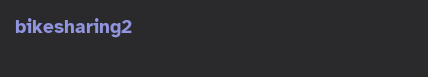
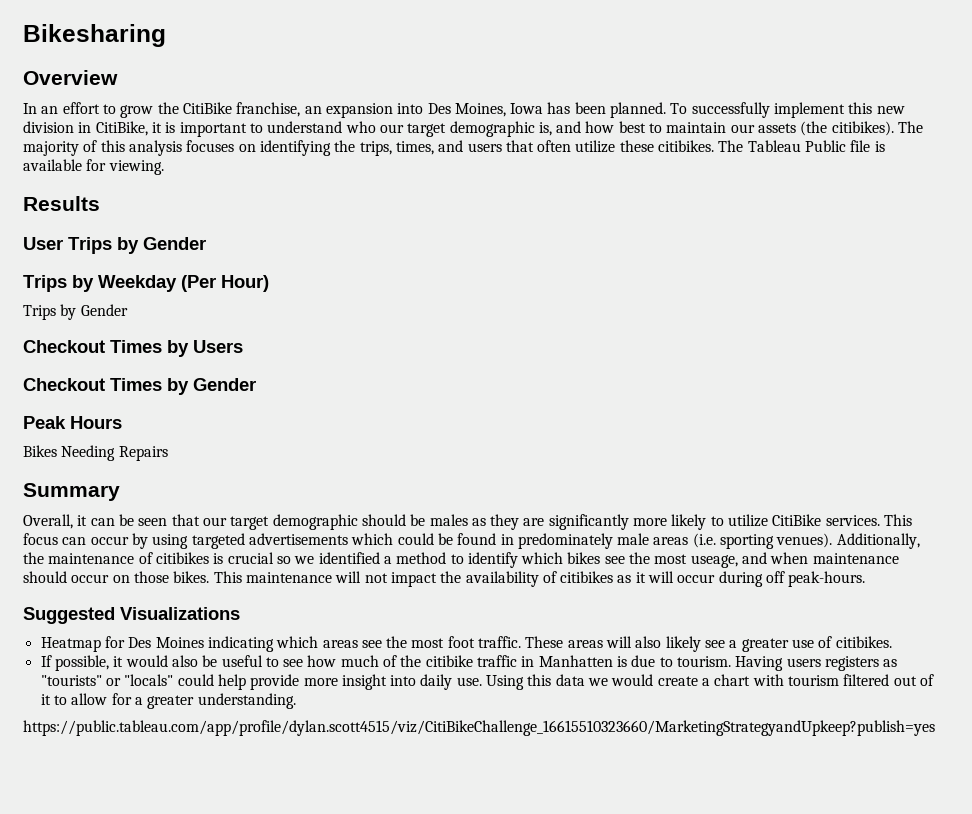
[15,18,132,38] bikesharing2 -> [23,24,166,47] [23,70,118,85] [23,102,905,118] [23,121,924,137] [23,140,885,156] [23,159,164,175] [23,196,100,211] [23,237,206,254] [23,275,269,292] [23,304,128,320] [23,340,243,357] [23,378,256,395] [23,416,122,429] [23,445,168,461] [23,483,120,501] [23,514,913,530] [23,533,920,549] [23,552,899,568] [23,571,866,587] [23,607,240,624] [40,636,892,652] [40,655,898,671] [40,674,934,690] [40,693,296,709] [23,720,935,736] Bikesharing // Overview // In an effort to grow the CitiBike franchise, an expansion into Des Moines, Iowa has been planned. To successfully implement this new division in CitiBike, it is important to understand who our target demographic is, and how best to maintain our assets (the citibikes). The majority of this analysis focuses on identifying the trips, times, and users that often utilize these citibikes. The Tableau Public file is available for viewing. // Results // User Trips by Gender // Trips by Weekday (Per Hour) // Trips by Gender // Checkout Times by Users // Checkout Times by Gender // Peak Hours // Bikes Needing Repairs // Summary // Overall, it can be seen that our target demographic should be males as they are significantly more likely to utilize CitiBike services. This focus can occur by using targeted advertisements which could be found in predominately male areas (i.e. sporting venues). Additionally, the maintenance of citibikes is crucial so we identified a method to identify which bikes see the most useage, and when maintenance should occur on those bikes. This maintenance will not impact the availability of citibikes as it will occur during off peak-hours. // Suggested Visualizations // Heatmap for Des Moines indicating which areas see the most foot traffic. These areas will also likely see a greater use of citibikes. // If possible, it would also be useful to see how much of the citibike traffic in Manhatten is due to tourism. Having users registers as "tourists" or "locals" could help provide more insight into daily use. Using this data we would create a chart with tourism filtered out of it to allow for a greater understanding. // https://public.tableau.com/app/profile/dylan.scott4515/viz/CitiBikeChallenge_16615510323660/MarketingStrategyandUpkeep?publish=yes

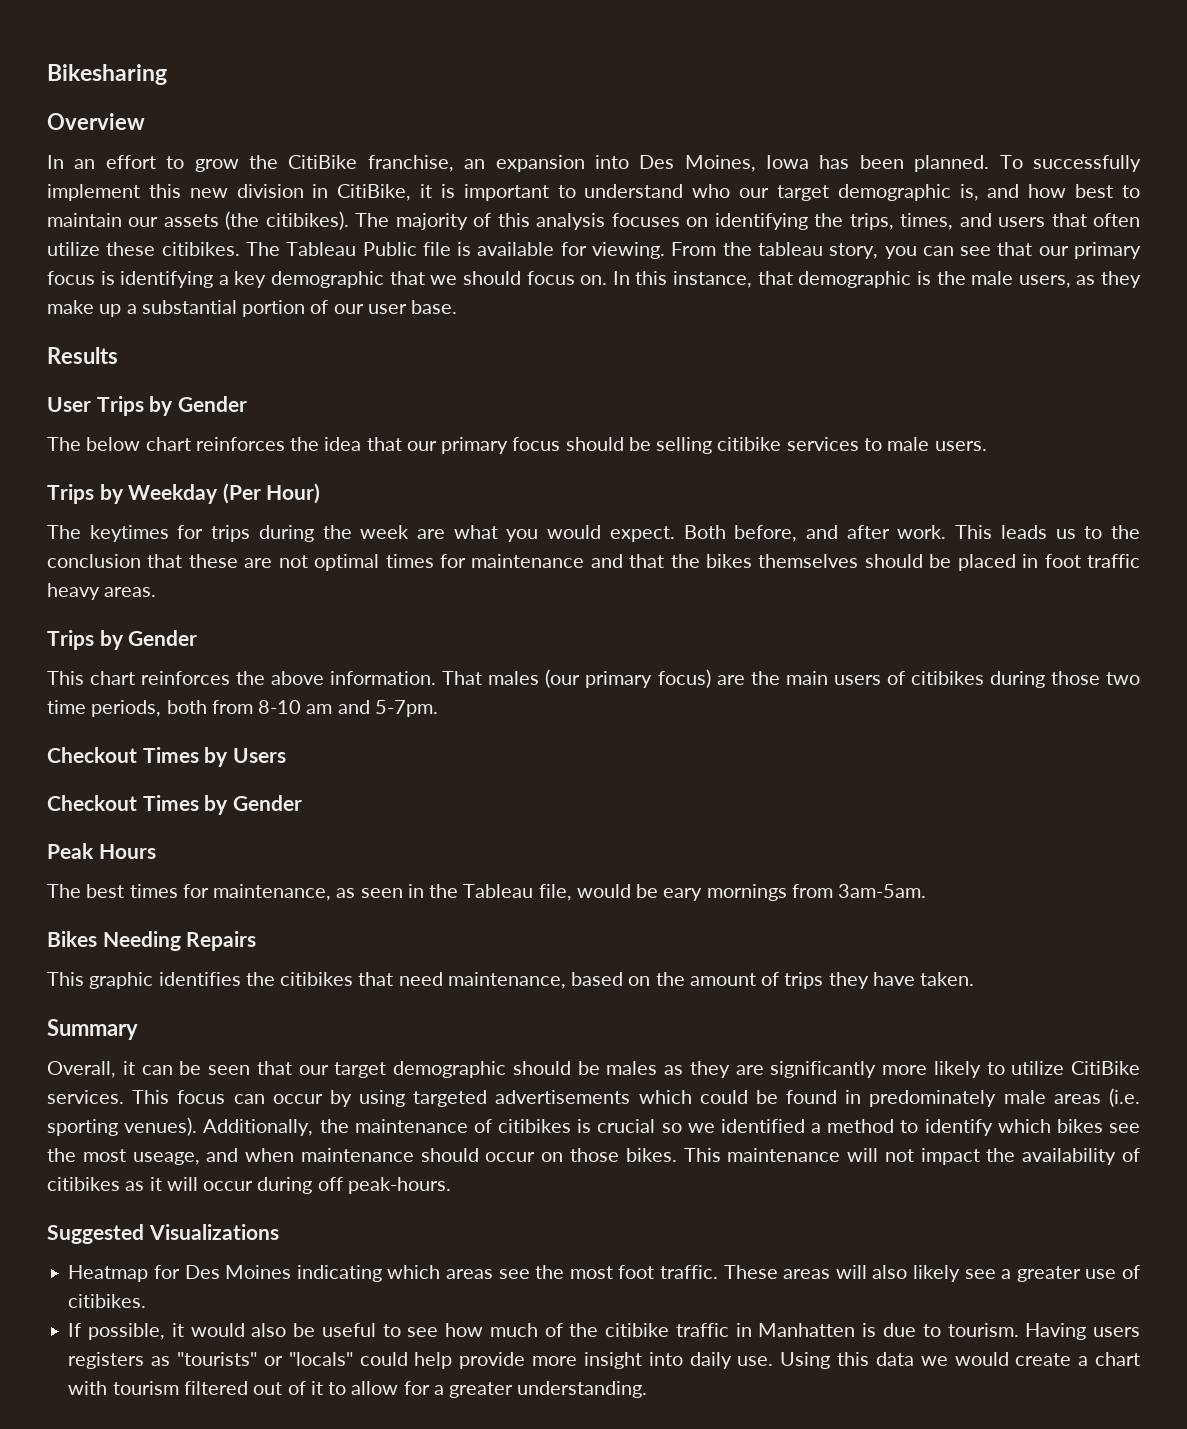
(164, 167) none -> [671,242,1141,259] [47,271,1141,288] [47,300,458,317] From the tableau story, you can see that our primary focus is identifying a key demographic that we should focus on. In this instance, that demographic is the male users, as they make up a substantial portion of our user base.
(206, 243) none -> [47,437,987,454] // The below chart reinforces the idea that our primary focus should be selling citibike services to male users.
[23,304,128,320] Trips by Gender -> [47,525,1140,542] [47,554,1141,571] [47,583,157,600] [47,630,198,650] [47,669,1141,688] [47,700,438,717] The keytimes for trips during the week are what you would expect. Both before, and after work. This leads us to the conclusion that these are not optimal times for maintenance and that the bikes themselves should be placed in foot traffic heavy areas. // Trips by Gender // This chart reinforces the above information. That males (our primary focus) are the main users of citibikes during those two time periods, both from 8-10 am and 5-7pm.
[23,445,168,461] Bikes Needing Repairs -> [47,884,927,901] [47,931,257,951] [47,972,975,989] The best times for maintenance, as seen in the Tableau file, would be eary mornings from 3am-5am. // Bikes Needing Repairs // This graphic identifies the citibikes that need maintenance, based on the amount of trips they have taken.
[23,720,935,736] // https://public.tableau.com/app/profile/dylan.scott4515/viz/CitiBikeChallenge_16615510323660/MarketingStrategyandUpkeep?publish=yes -> (648, 1389) none

